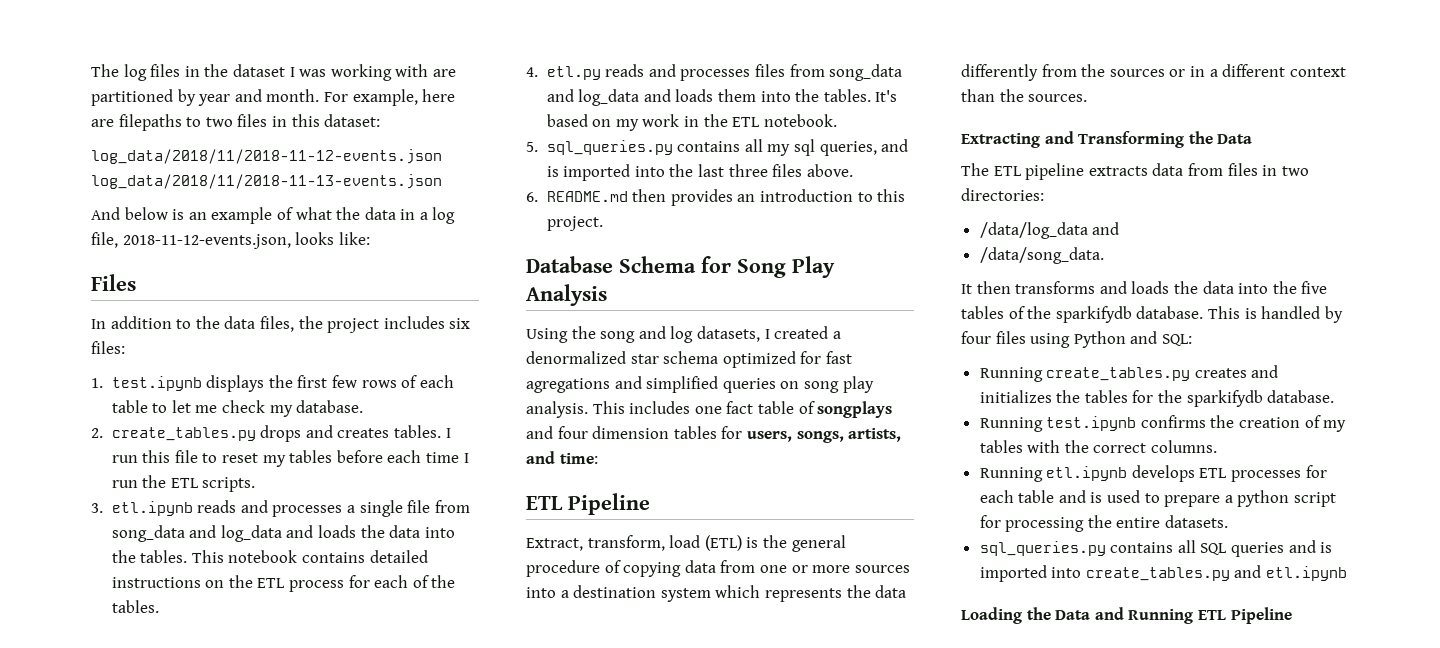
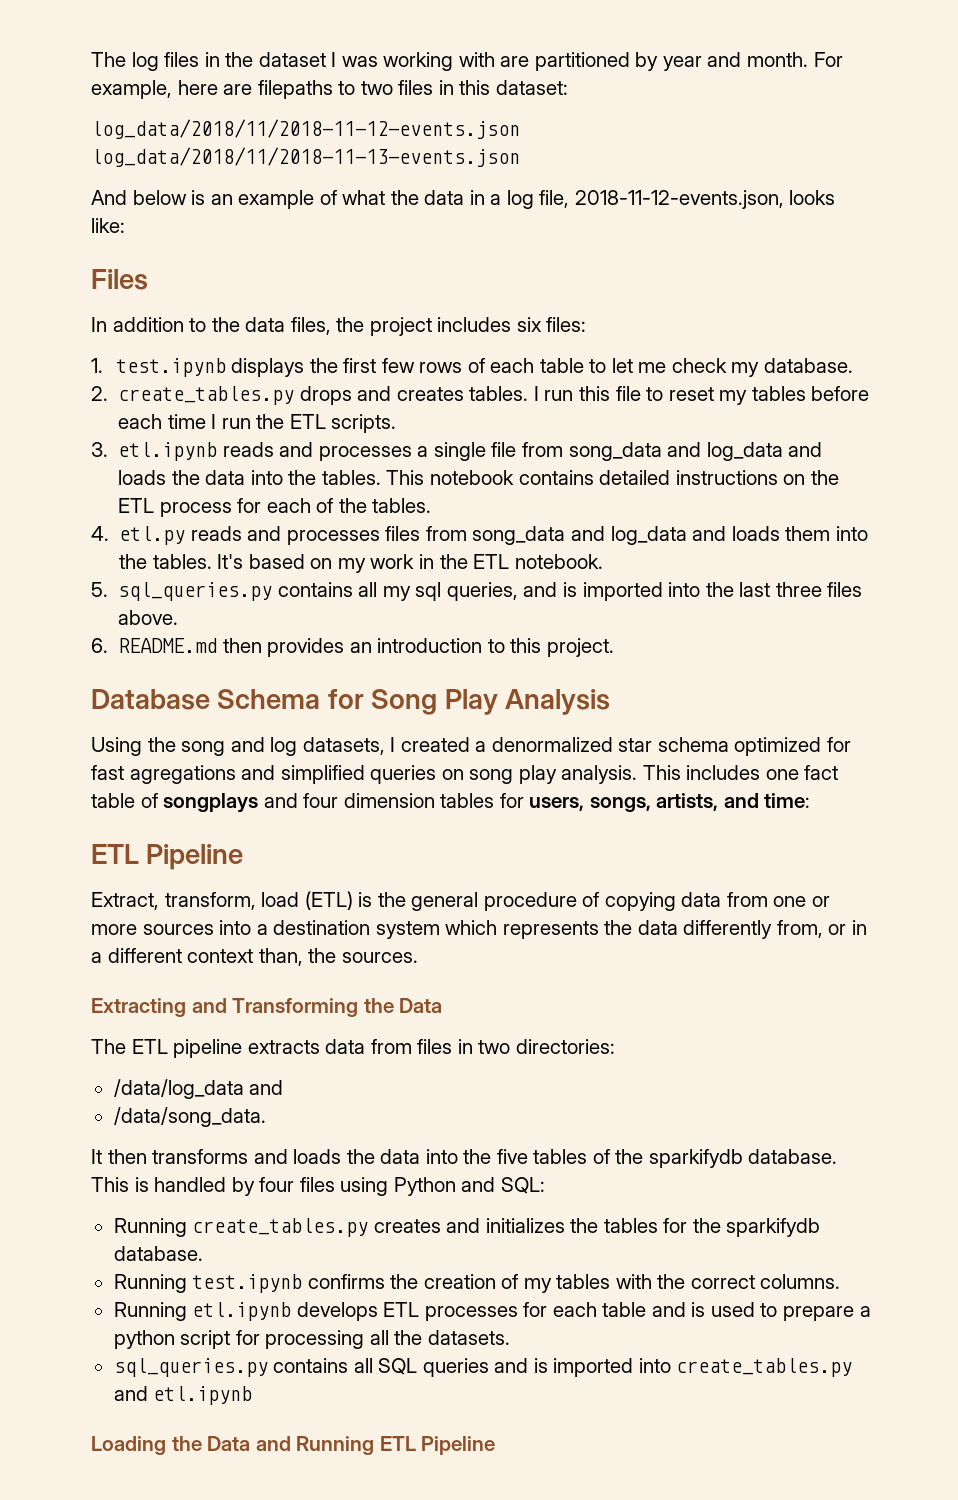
[1041,64,1165,77] from the sources -> [776,920,823,938] from,
[961,89,995,102] than -> [258,948,303,966] than,
[1087,515,1161,528] the entire -> [369,1330,423,1345] all the

